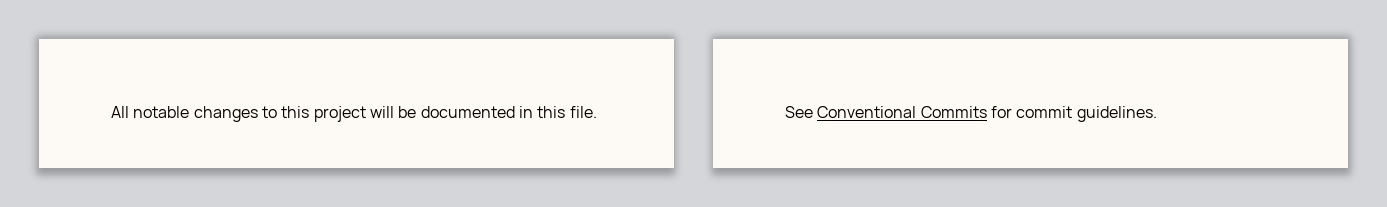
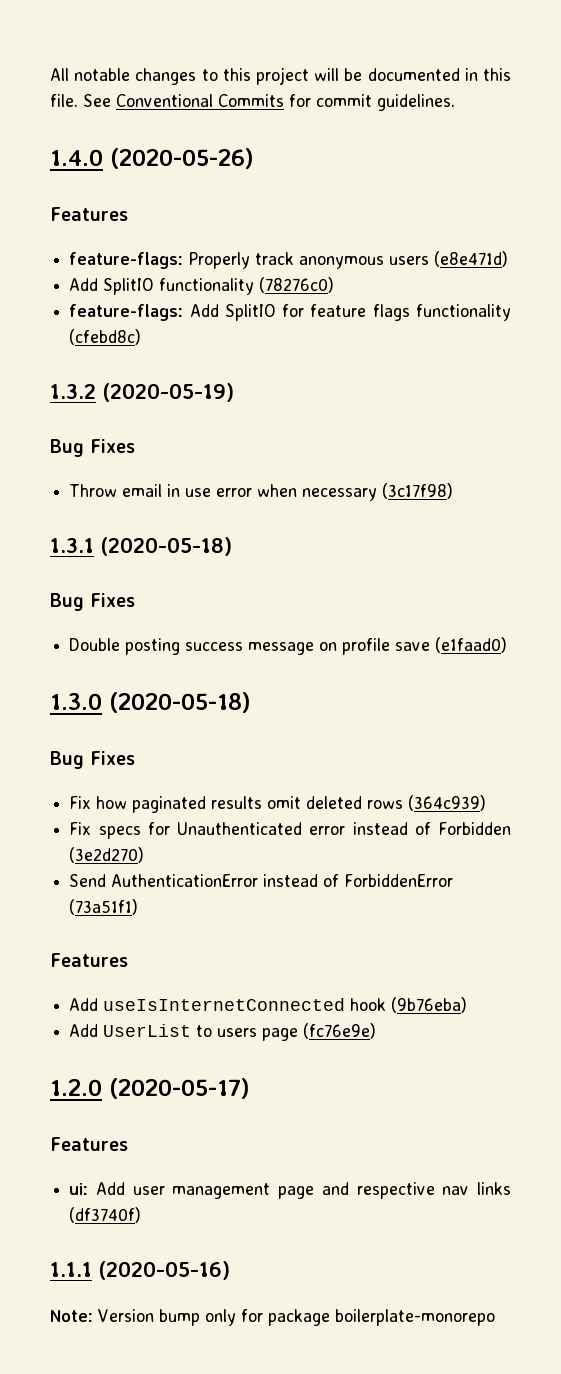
(1157, 114) none -> [50,148,254,169] [50,207,128,221] [69,251,509,269] [69,277,335,295] [69,304,511,321] [69,329,142,345] [50,383,234,402] [50,439,135,457] [69,483,454,501] [50,537,232,556] [50,593,135,611] [69,637,508,655] [50,692,251,713] [50,751,135,769] [69,795,487,813] [69,822,511,839] [69,847,145,863] [69,874,454,887] [69,899,139,915] [50,953,128,967] [69,997,468,1013] [69,1023,377,1041] [50,1078,250,1099] [50,1137,128,1151] [69,1182,511,1199] [69,1207,142,1223] [50,1261,230,1280] [50,1309,495,1326] // 1.4.0 (2020-05-26) // Features // feature-flags: Properly track anonymous users (e8e471d) // Add SplitIO functionality (78276c0) // feature-flags: Add SplitIO for feature flags functionality (cfebd8c) // 1.3.2 (2020-05-19) // Bug Fixes // Throw email in use error when necessary (3c17f98) // 1.3.1 (2020-05-18) // Bug Fixes // Double posting success message on profile save (e1faad0) // 1.3.0 (2020-05-18) // Bug Fixes // Fix how paginated results omit deleted rows (364c939) // Fix specs for Unauthenticated error instead of Forbidden (3e2d270) // Send AuthenticationError instead of ForbiddenError (73a51f1) // Features // Add useIsInternetConnected hook (9b76eba) // Add UserList to users page (fc76e9e) // 1.2.0 (2020-05-17) // Features // ui: Add user management page and respective nav links (df3740f) // 1.1.1 (2020-05-16) // Note: Version bump only for package boilerplate-monorepo

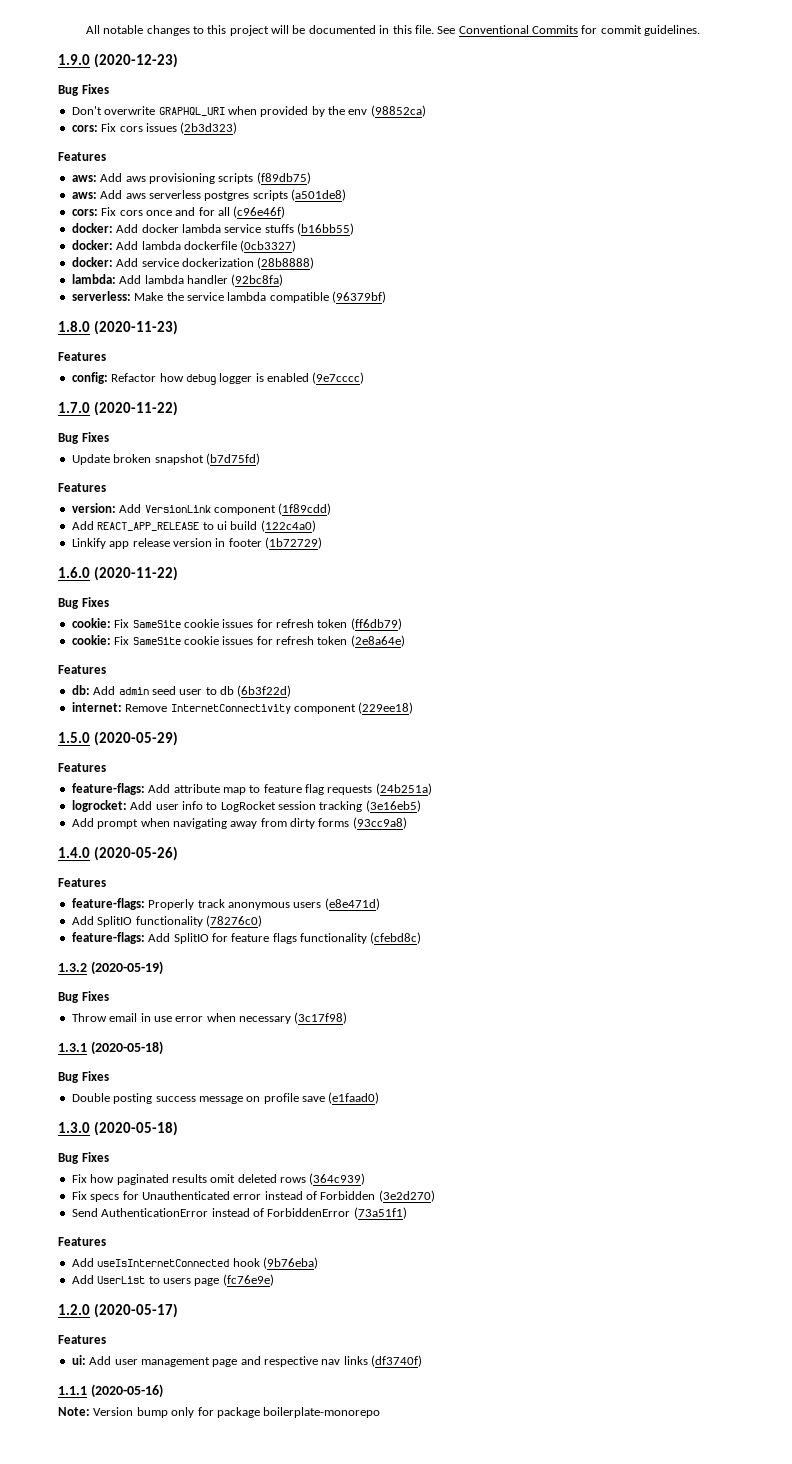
(455, 102) none -> [58,53,178,68] [58,84,109,96] [71,105,426,117] [71,122,238,134] [58,152,106,161] [71,172,311,184] [71,189,346,201] [71,206,286,218] [71,223,354,235] [71,240,297,252] [71,257,315,269] [71,274,284,286] [71,291,386,303] [58,320,178,335] [58,352,106,361] [71,372,365,385] [58,401,178,416] [58,432,109,444] [71,453,260,465] [58,483,106,492] [71,503,332,515] [71,520,316,532] [71,537,322,549] [58,566,178,581] [58,597,109,609] [71,618,402,630] [71,635,405,647] [58,665,106,674] [71,685,292,697] [71,702,414,714] [58,731,178,746] [58,763,106,772] [71,783,432,795] [71,800,421,812] [71,817,407,829] // 1.9.0 (2020-12-23) // Bug Fixes // Don't overwrite GRAPHQL_URI when provided by the env (98852ca) // cors: Fix cors issues (2b3d323) // Features // aws: Add aws provisioning scripts (f89db75) // aws: Add aws serverless postgres scripts (a501de8) // cors: Fix cors once and for all (c96e46f) // docker: Add docker lambda service stuffs (b16bb55) // docker: Add lambda dockerfile (0cb3327) // docker: Add service dockerization (28b8888) // lambda: Add lambda handler (92bc8fa) // serverless: Make the service lambda compatible (96379bf) // 1.8.0 (2020-11-23) // Features // config: Refactor how debug logger is enabled (9e7cccc) // 1.7.0 (2020-11-22) // Bug Fixes // Update broken snapshot (b7d75fd) // Features // version: Add VersionLink component (1f89cdd) // Add REACT_APP_RELEASE to ui build (122c4a0) // Linkify app release version in footer (1b72729) // 1.6.0 (2020-11-22) // Bug Fixes // cookie: Fix SameSite cookie issues for refresh token (ff6db79) // cookie: Fix SameSite cookie issues for refresh token (2e8a64e) // Features // db: Add admin seed user to db (6b3f22d) // internet: Remove InternetConnectivity component (229ee18) // 1.5.0 (2020-05-29) // Features // feature-flags: Add attribute map to feature flag requests (24b251a) // logrocket: Add user info to LogRocket session tracking (3e16eb5) // Add prompt when navigating away from dirty forms (93cc9a8)

